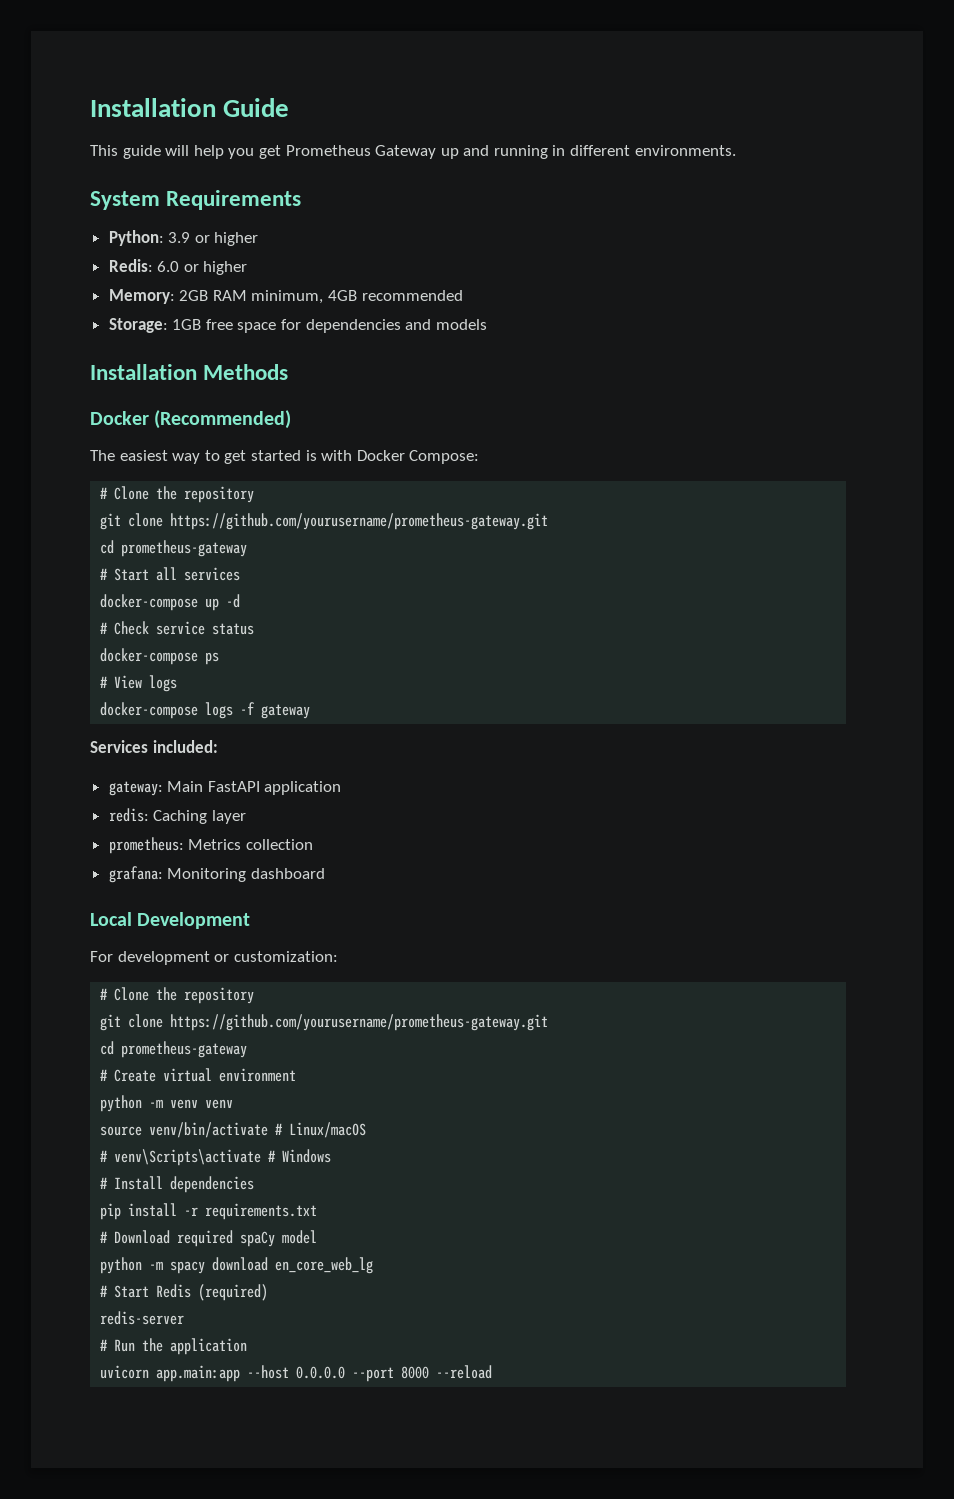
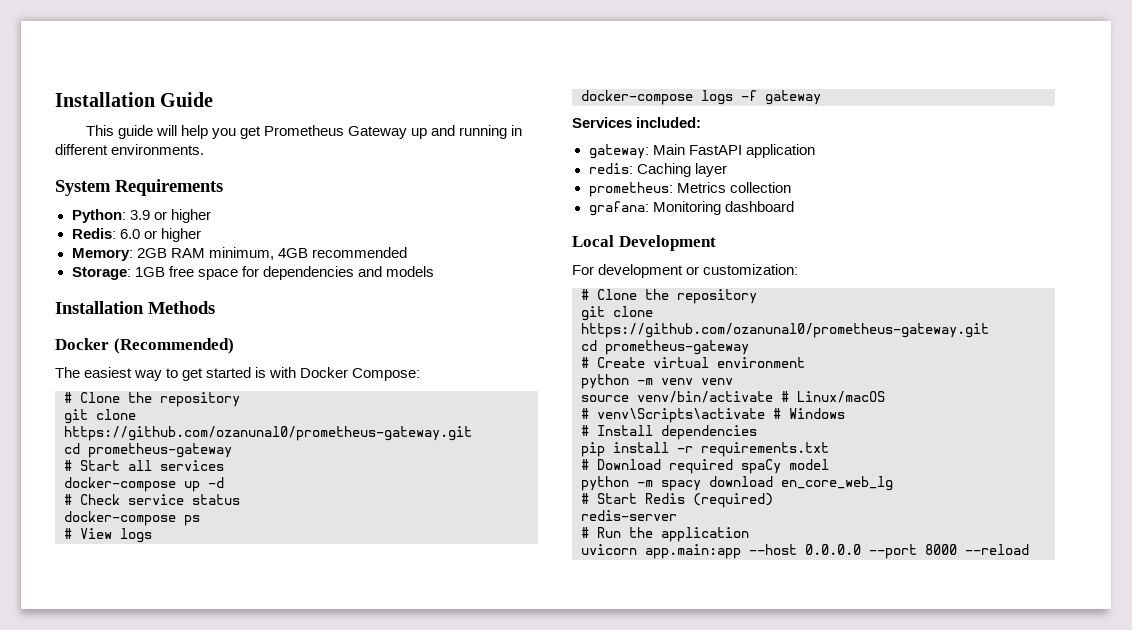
[170,513,549,530] https://github.com/yourusername/prometheus-gateway.git -> [64,426,472,441] https://github.com/ozanunal0/prometheus-gateway.git
[170,1014,549,1031] https://github.com/yourusername/prometheus-gateway.git -> [581,323,989,338] https://github.com/ozanunal0/prometheus-gateway.git

